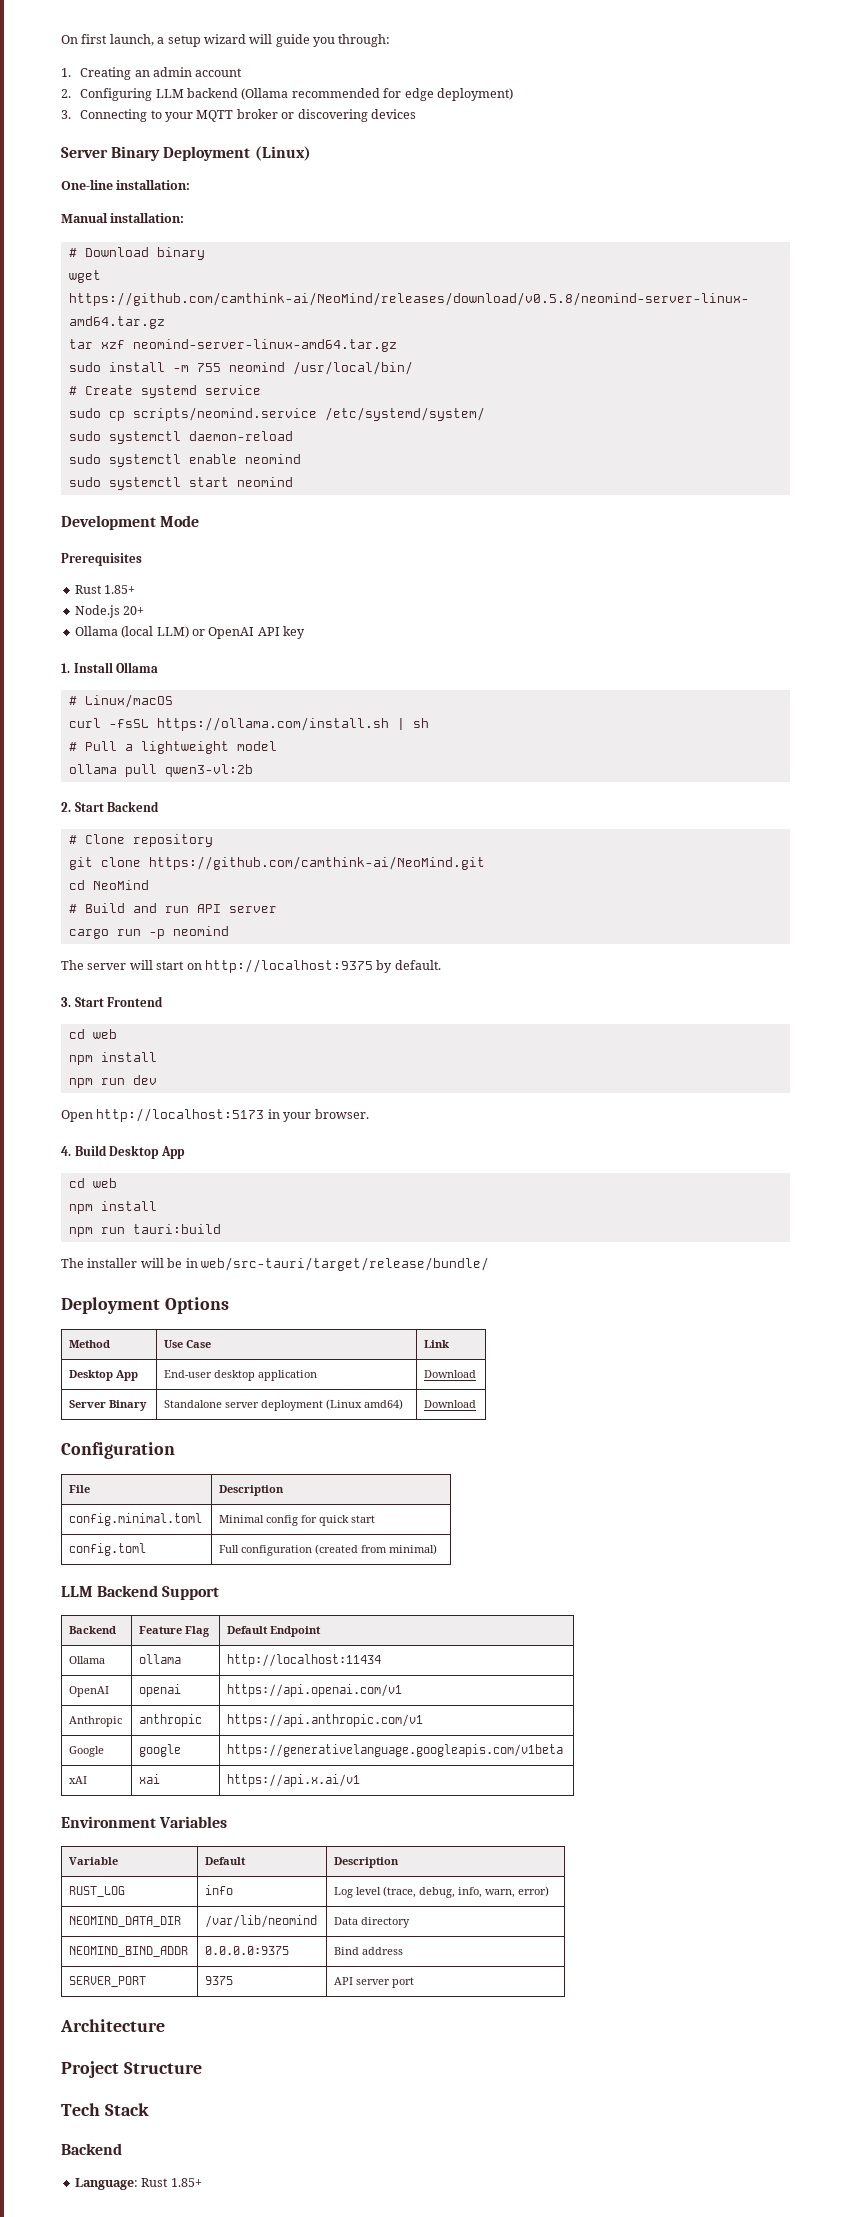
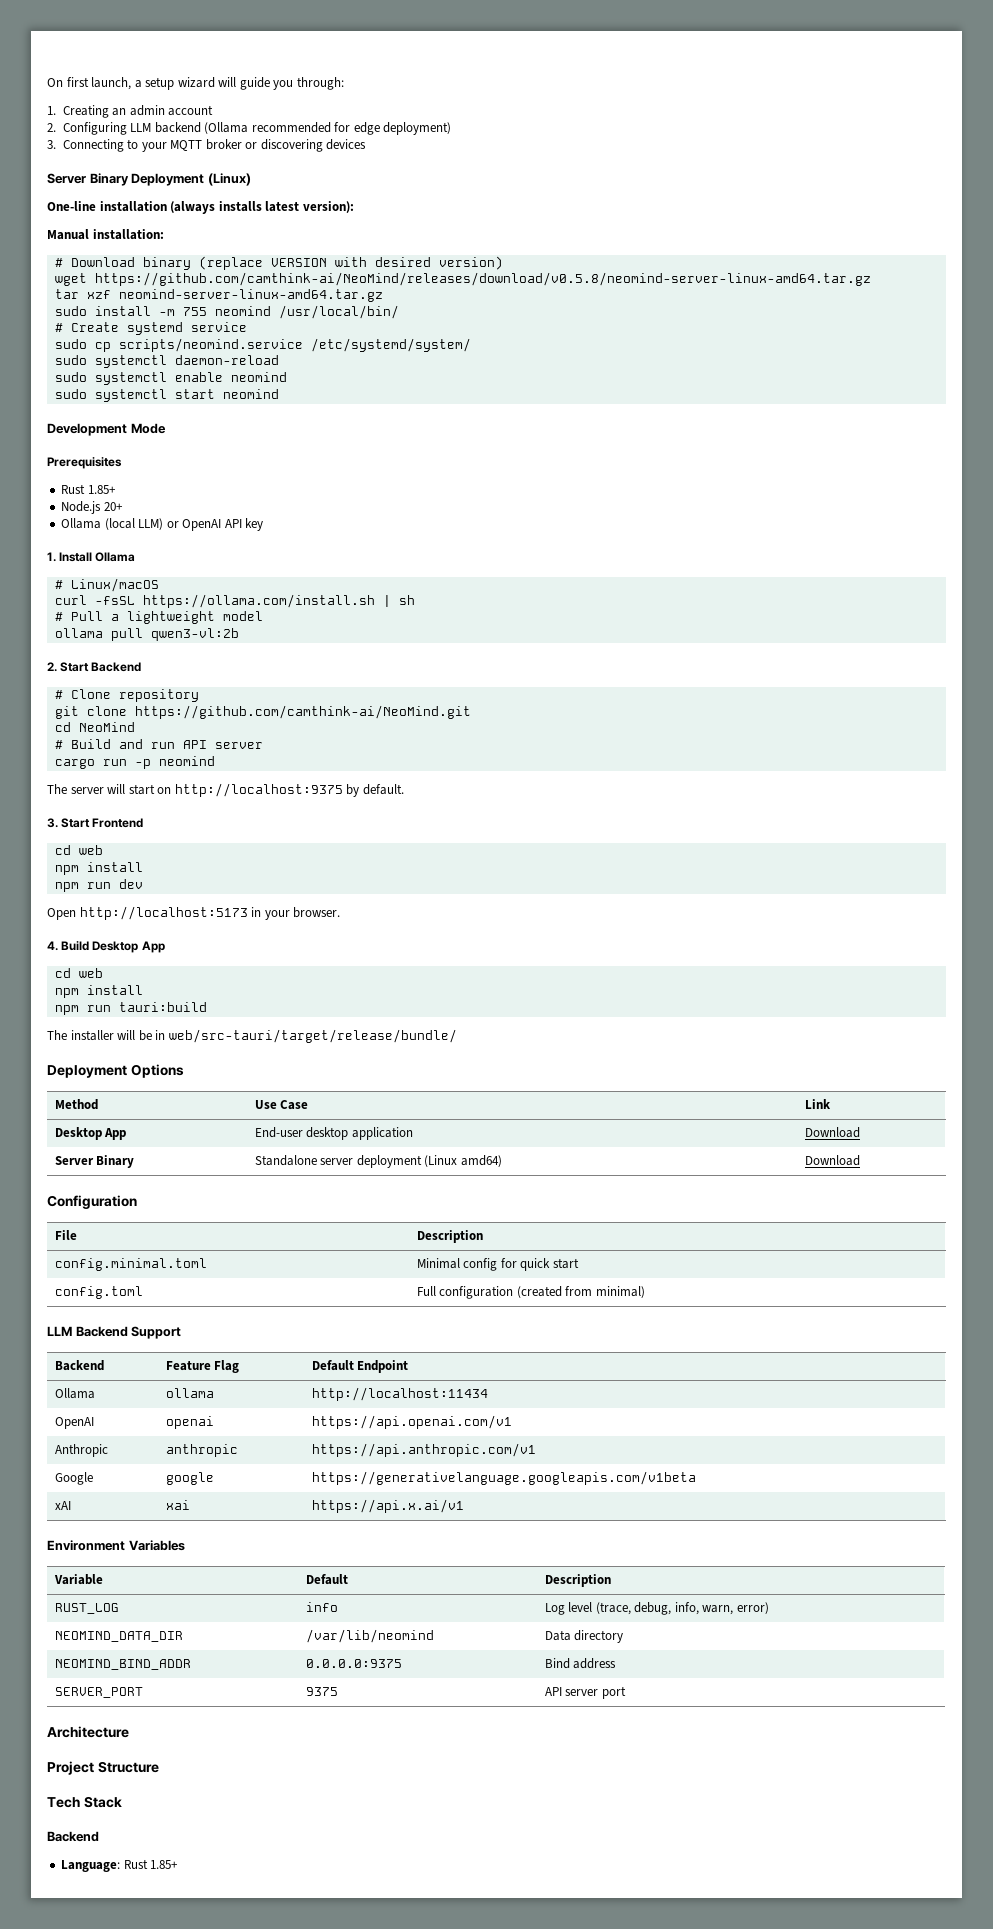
[116,180,191,190] installation: -> [99,201,354,214] installation (always installs latest version):
(205, 253) none -> [198,256,503,270] (replace VERSION with desired version)

